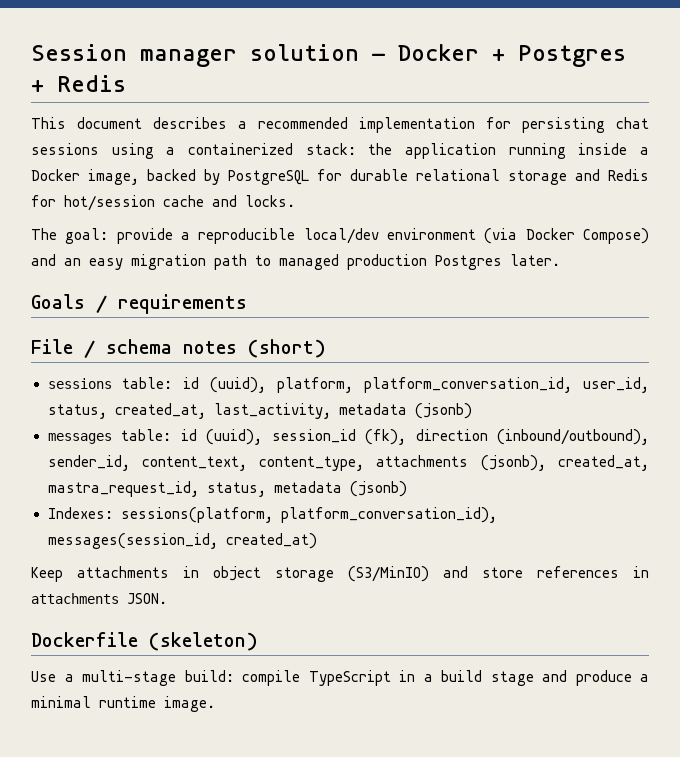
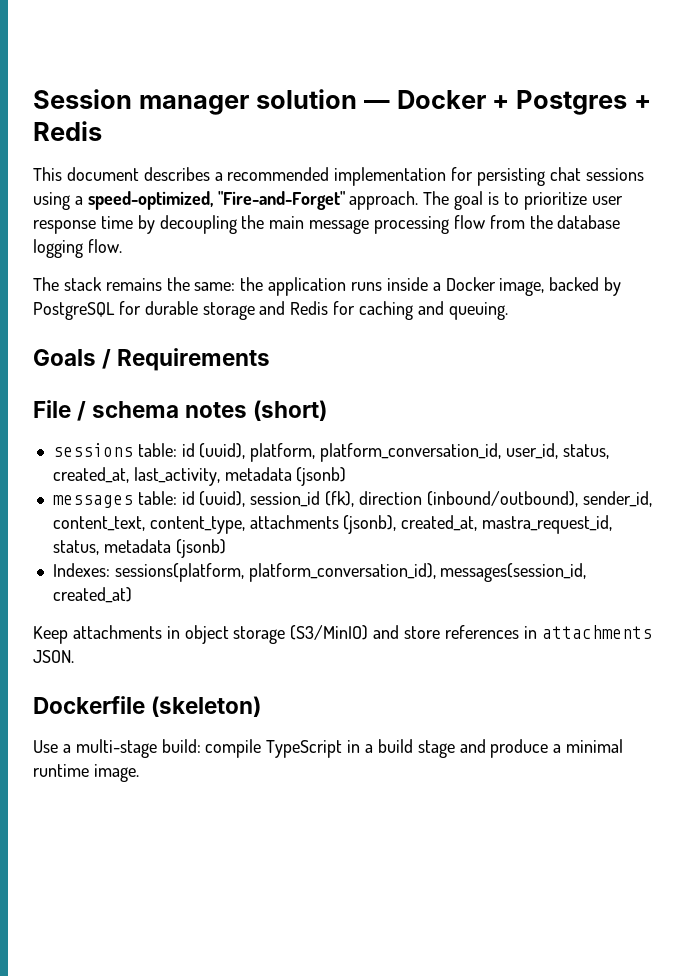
[188,143,356,155] containerized stack: -> [87,191,623,210] [33,215,621,234] [33,239,122,258] [33,277,236,291] speed-optimized, "Fire-and-Forget" approach. The goal is to prioritize user response time by decoupling the main message processing flow from the database logging flow. // The stack remains the same:
[508,143,566,159] running -> [351,282,383,291] runs
[416,169,500,181] relational -> (198, 308) none
[64,195,295,211] [31,228,649,244] [31,254,560,270] hot/session cache and locks. // The goal: provide a reproducible local/dev environment (via Docker Compose) and an easy migration path to managed production Postgres later. -> [359,301,508,320] caching and queuing.
[118,294,247,314] requirements -> [117,348,271,371] Requirements

